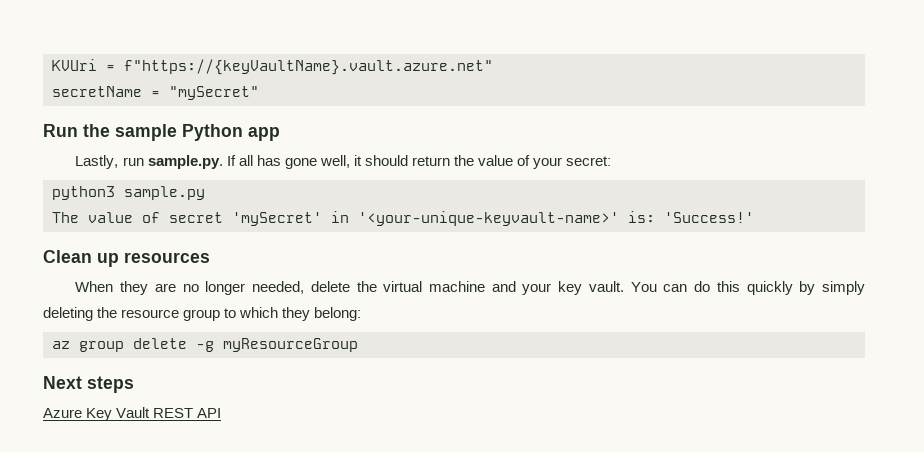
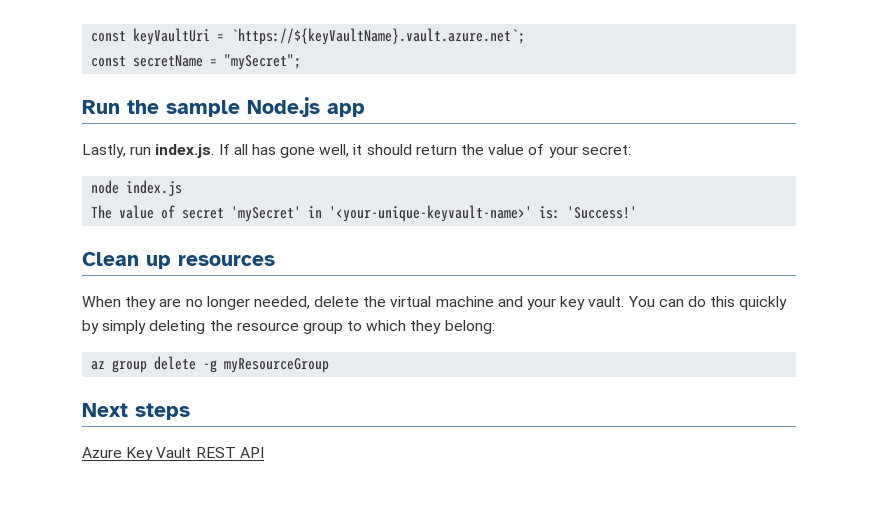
[52,59,493,75] KVUri = f"https://{keyVaultName}.vault.azure.net" // -> [91,28,526,45] [91,56,127,67] const keyVaultUri = `https://${keyVaultName}.vault.azure.net`; // const
[169,86,259,100] "mySecret" -> [224,54,302,70] "mySecret";
[182,124,243,141] Python -> [247,97,320,117] Node.js
[147,155,223,169] sample.py. -> [155,144,215,158] index.js.
[52,186,205,200] python3 sample.py -> [91,180,183,196] node index.js

